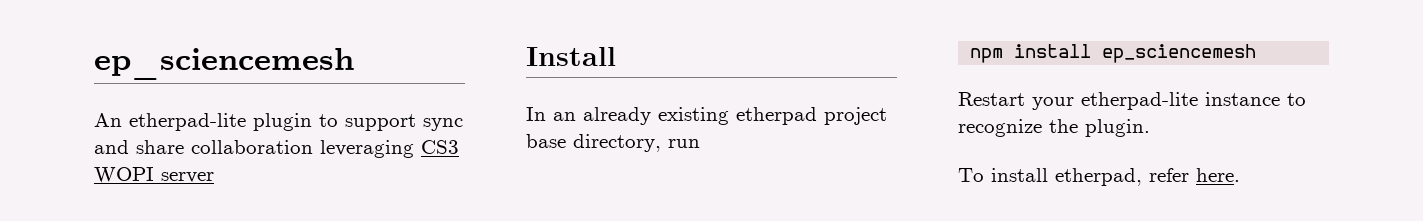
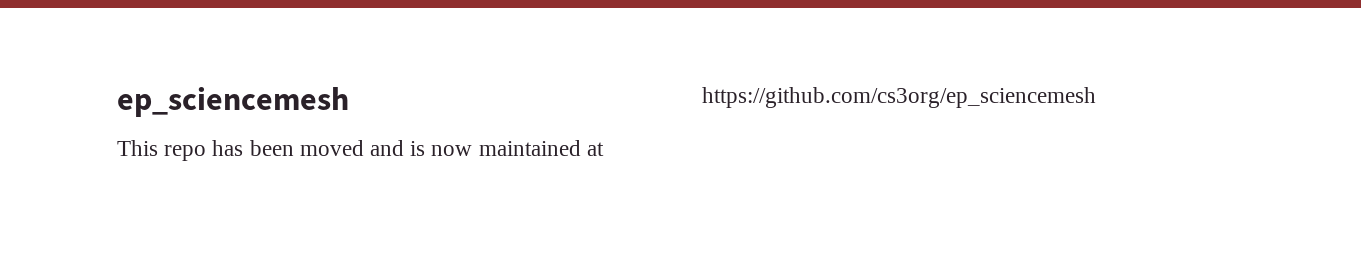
[94,48,354,80] [94,113,463,131] [94,140,459,158] [94,167,214,183] [526,47,616,66] [526,107,887,125] [526,134,700,152] [970,44,1257,63] [958,92,1306,110] [958,119,1150,137] [958,168,1240,186] ep_sciencemesh // An etherpad-lite plugin to support sync and share collaboration leveraging CS3 WOPI server // Install // In an already existing etherpad project base directory, run // npm install ep_sciencemesh // Restart your etherpad-lite instance to recognize the plugin. // To install etherpad, refer here. -> [117,87,349,117] [117,140,604,161] [702,87,1096,108] ep_sciencemesh // This repo has been moved and is now maintained at https://github.com/cs3org/ep_sciencemesh

